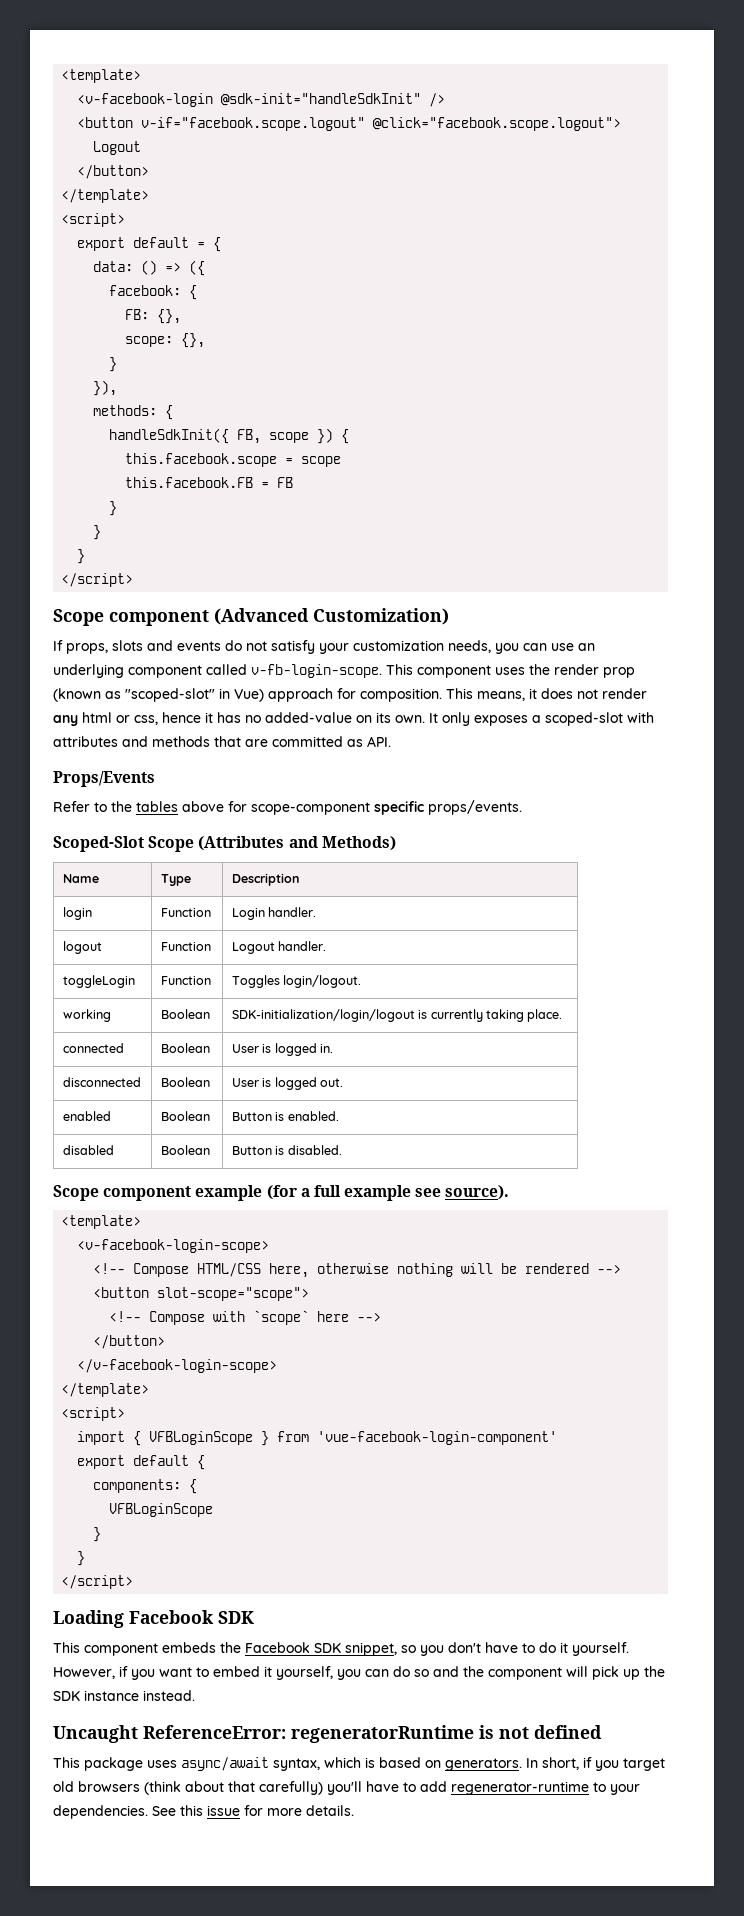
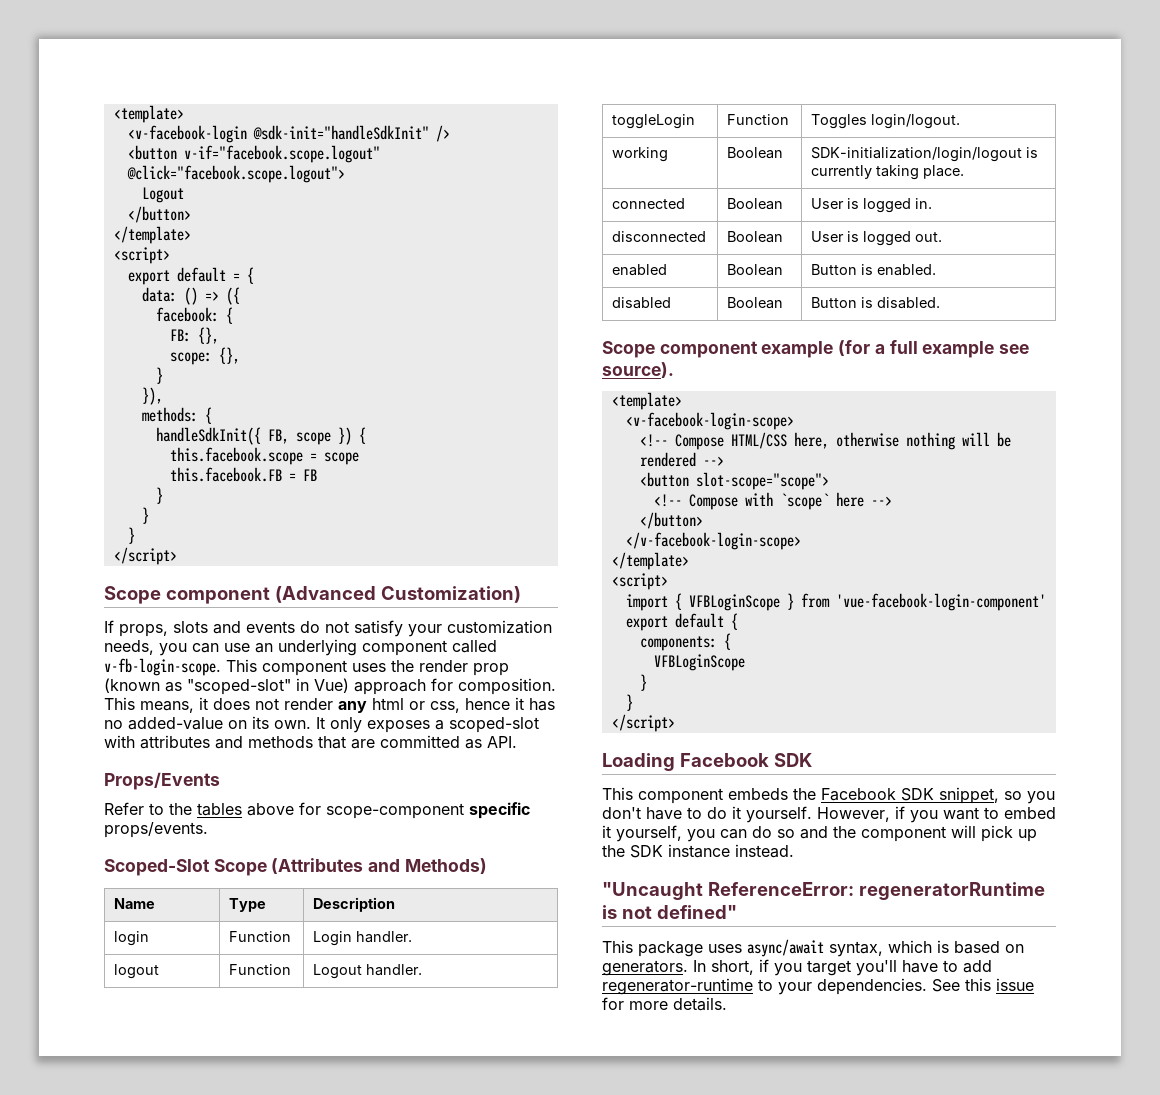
[53,1725,138,1743] Uncaught -> [602,882,703,900] "Uncaught
[534,1725,602,1739] defined -> [656,905,737,919] defined"
[53,1781,323,1795] old browsers (think about that carefully) -> (851, 968) none

